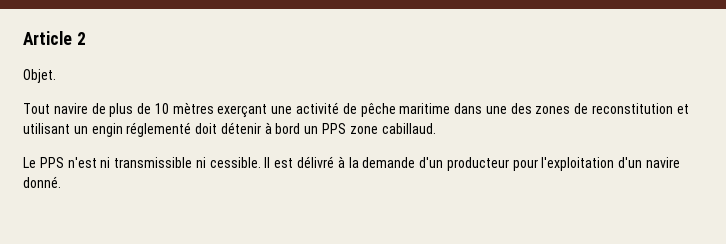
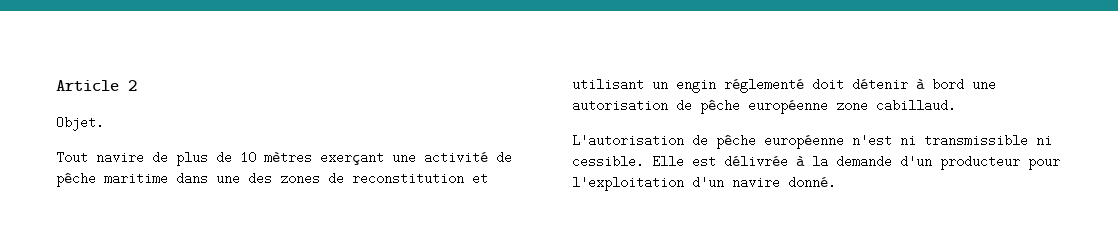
[304,123,436,134] [23,157,64,168] un PPS zone cabillaud. // Le PPS -> [972,78,996,91] [572,99,956,114] [572,134,844,149] une autorisation de pêche européenne zone cabillaud. // L'autorisation de pêche européenne
[264,156,335,168] Il est délivré -> [652,155,788,168] Elle est délivrée

